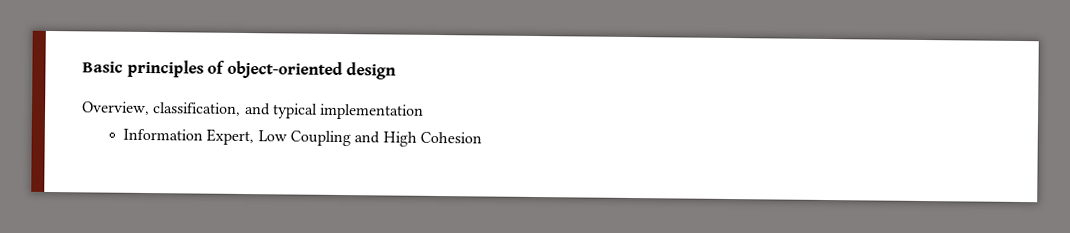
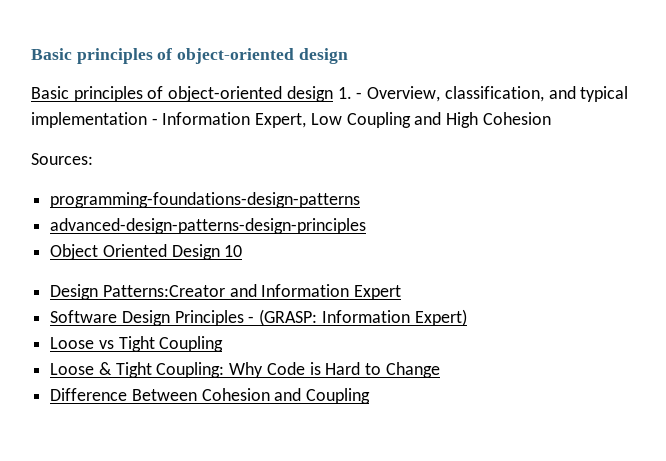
(397, 71) none -> [31,86,363,102] Basic principles of object-oriented design 1. -
(425, 111) // -> [151,118,158,125] -
(483, 137) none -> [31,153,93,165] [50,192,361,208] [50,218,367,234] [50,244,243,260] [50,284,402,300] [50,309,467,326] [50,336,224,352] [50,362,440,378] [50,388,371,404] // Sources: // programming-foundations-design-patterns // advanced-design-patterns-design-principles // Object Oriented Design 10 // Design Patterns:Creator and Information Expert // Software Design Principles - (GRASP: Information Expert) // Loose vs Tight Coupling // Loose & Tight Coupling: Why Code is Hard to Change // Difference Between Cohesion and Coupling

